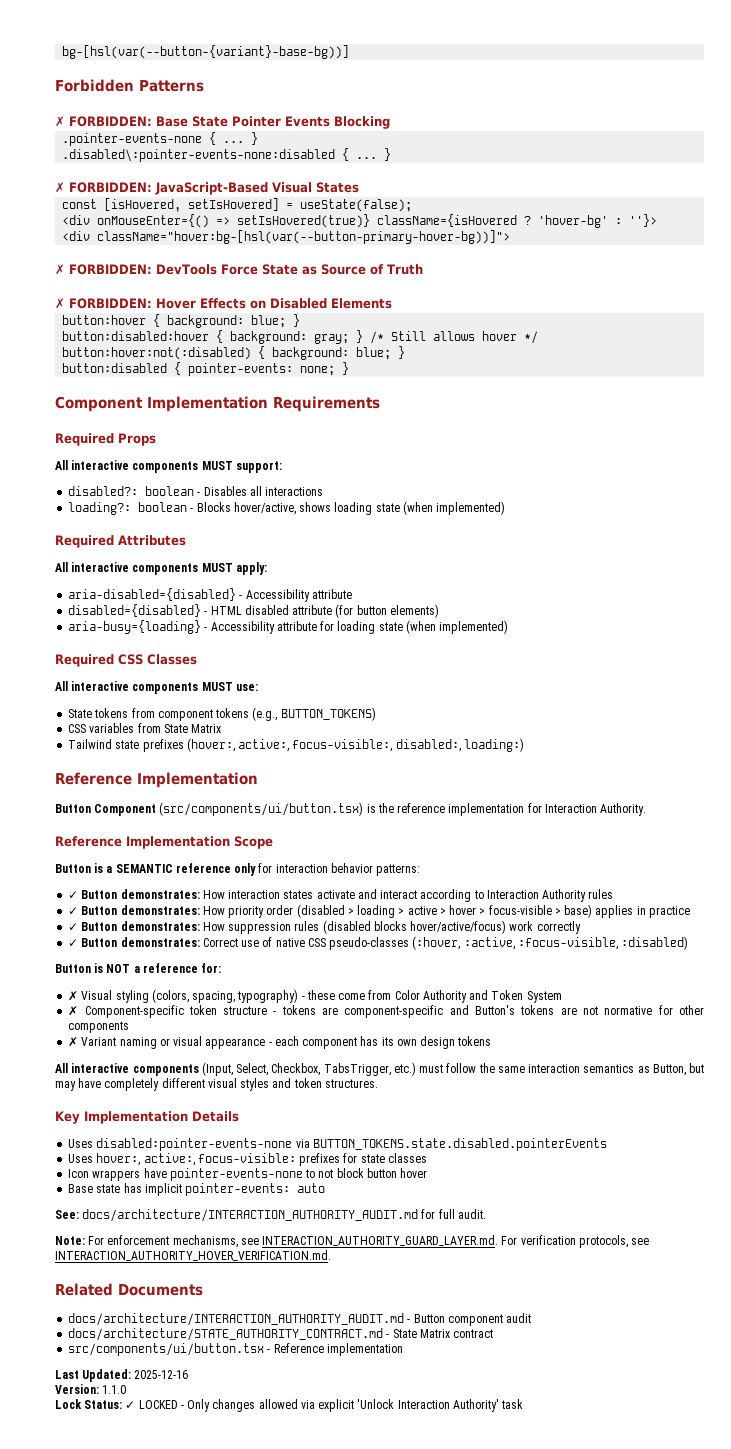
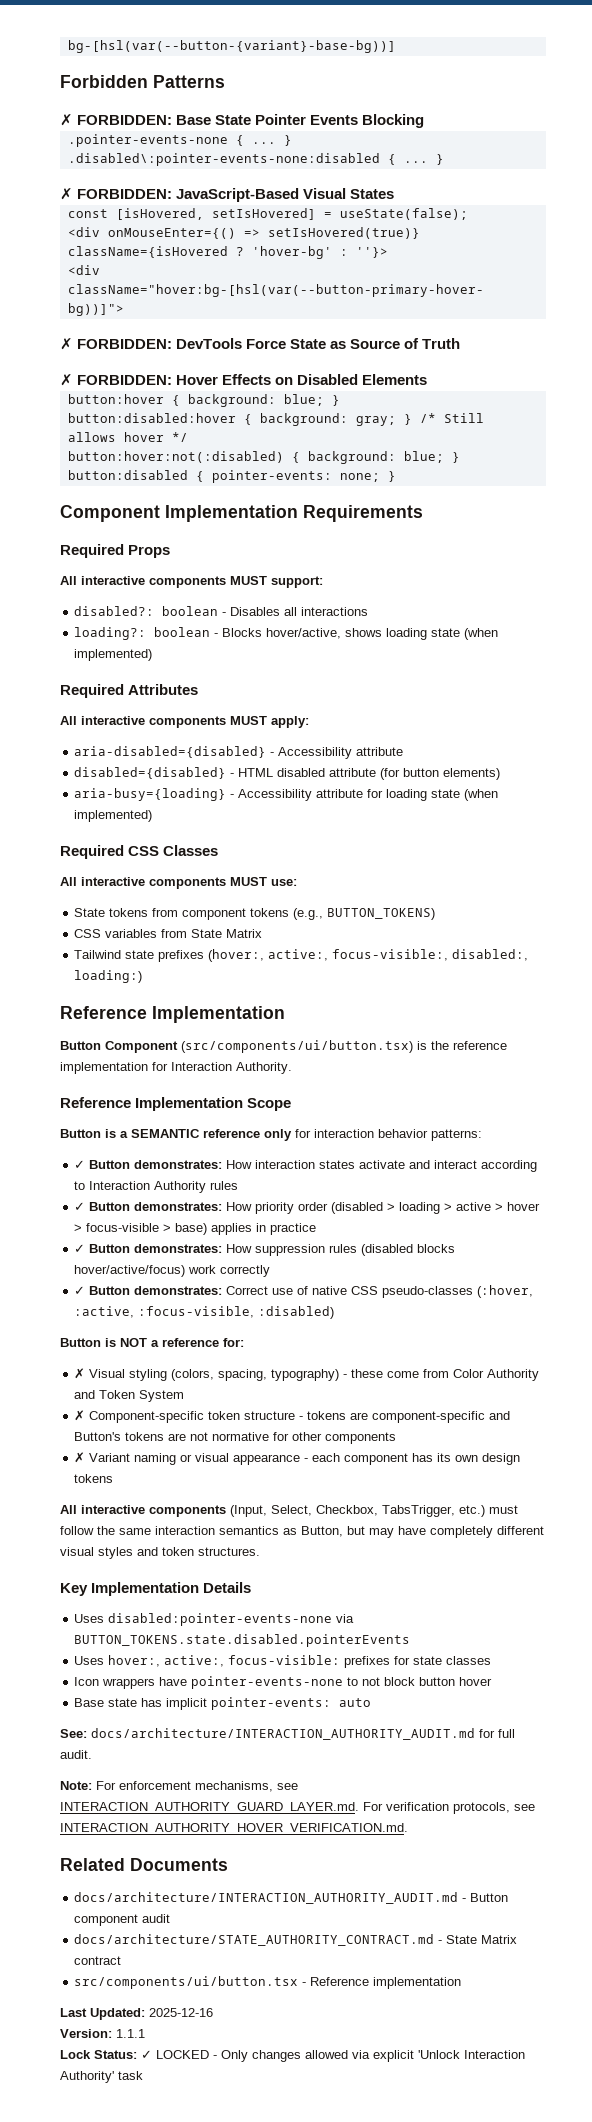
[102,1385,127,1394] 1.1.0 -> [116,2029,145,2038] 1.1.1

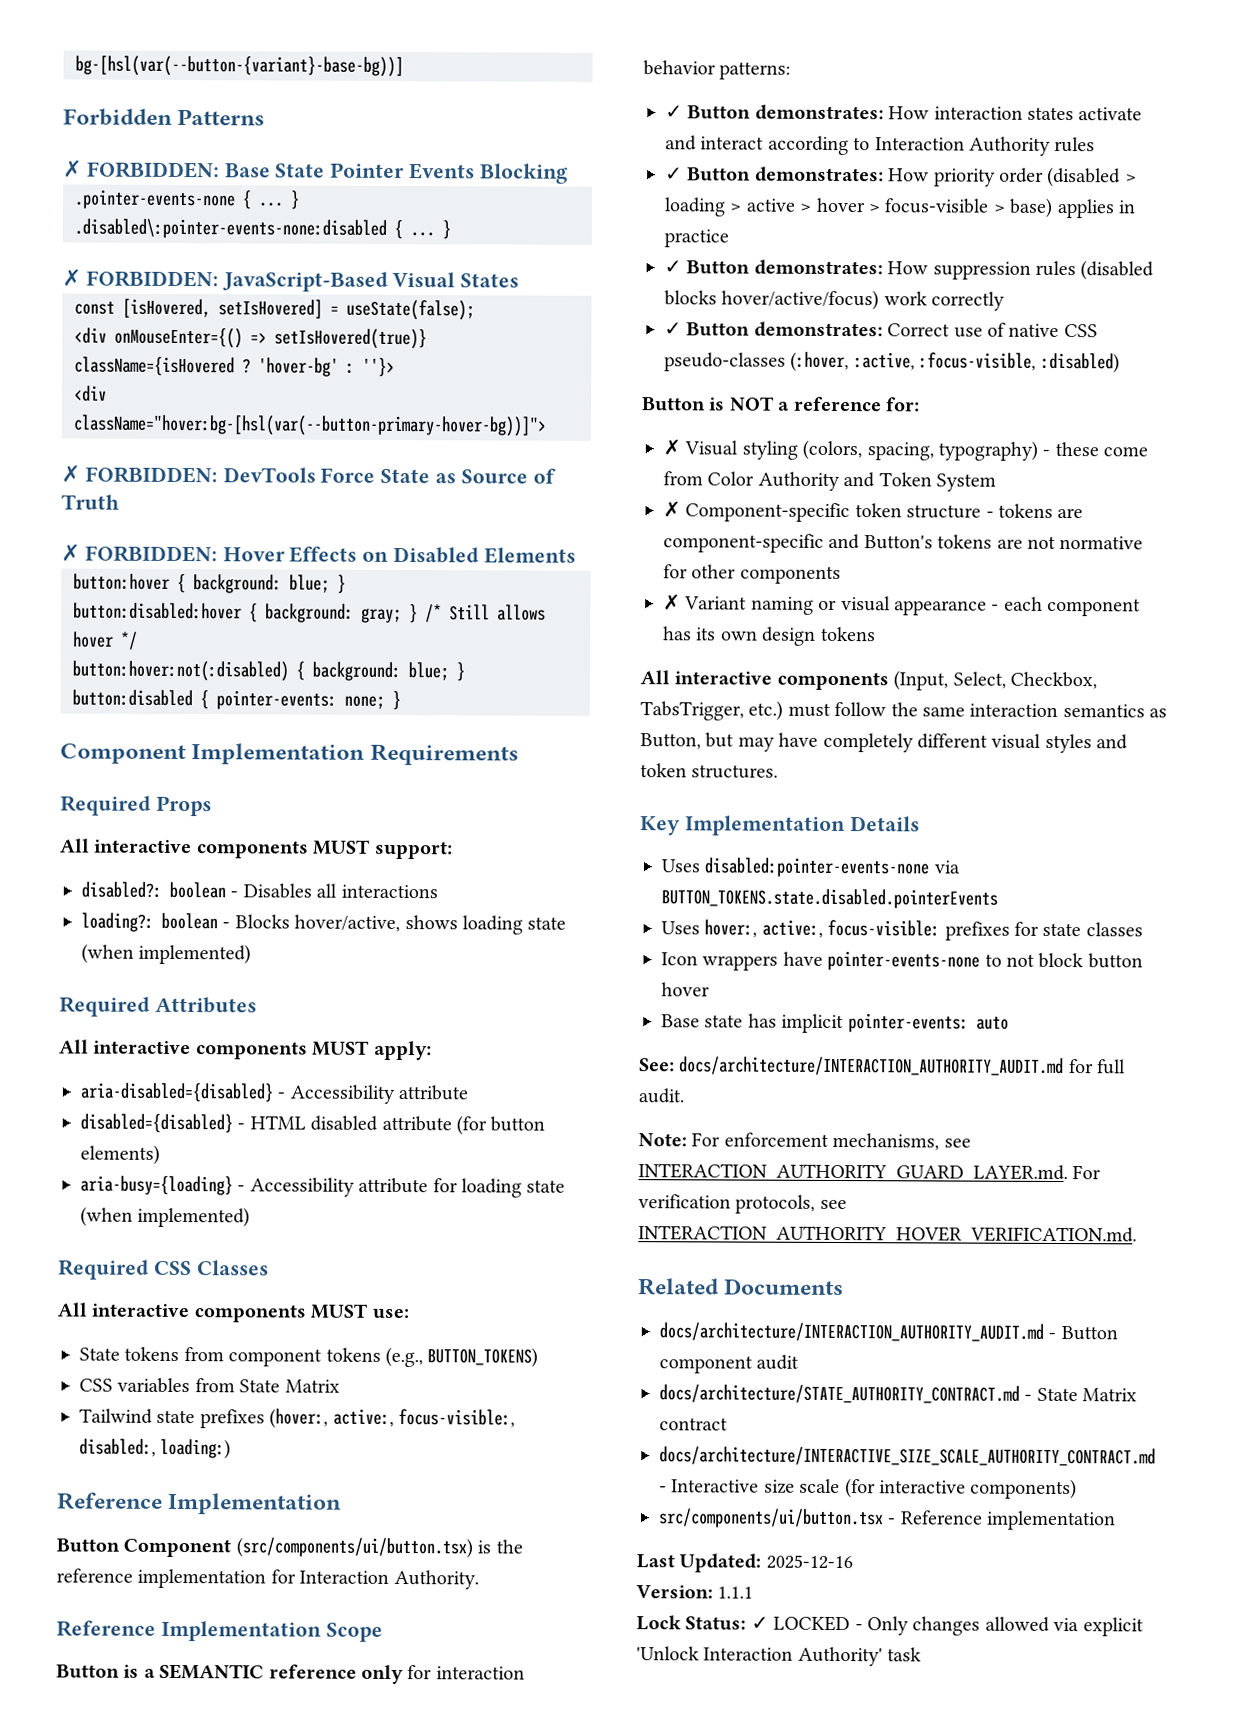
(122, 1960) none -> [659,1446,1156,1467] [659,1478,1078,1500] // docs/architecture/INTERACTIVE_SIZE_SCALE_AUTHORITY_CONTRACT.md - Interactive size scale (for interactive components)

